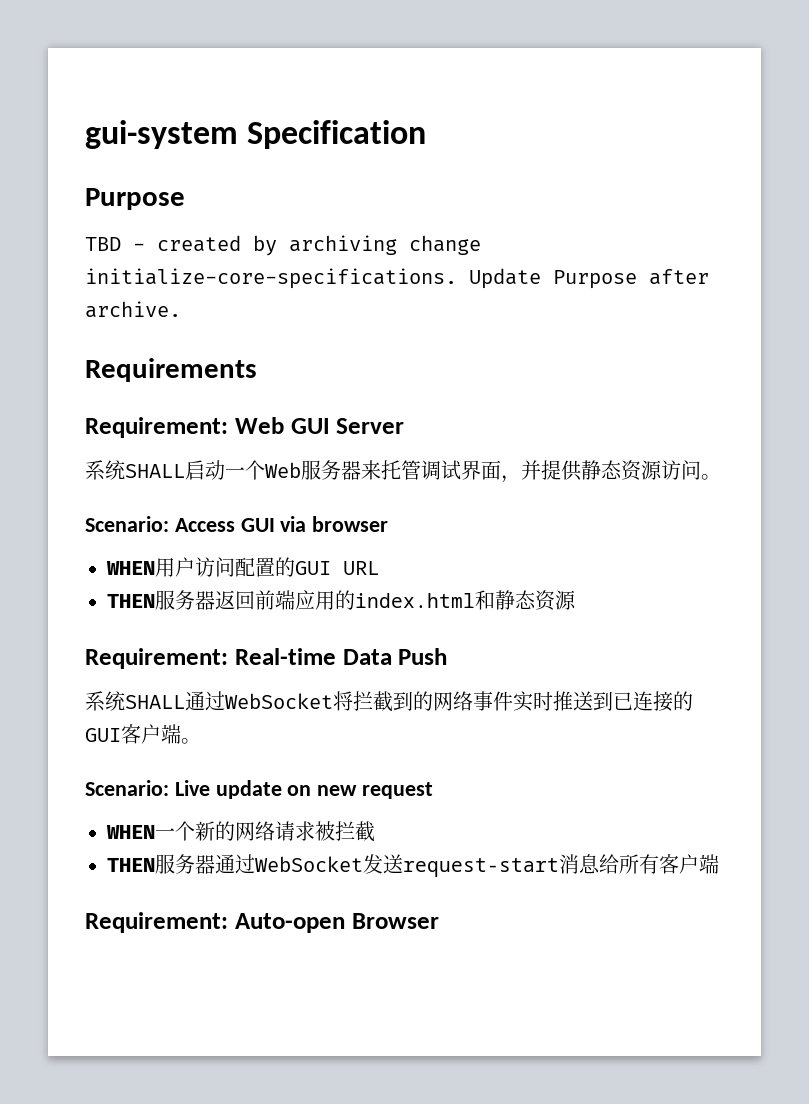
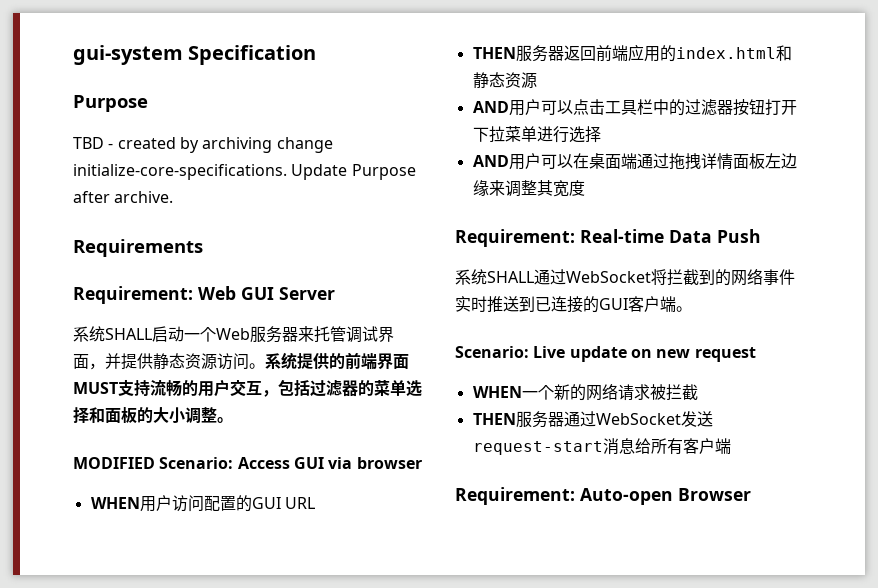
(721, 477) // -> [265,352,409,370] [73,379,422,397] [73,407,233,424] [73,457,155,469] 系统提供的前端界面MUST支持流畅的用户交互，包括过滤器的菜单选择和面板的大小调整。 // MODIFIED
(576, 600) none -> [472,99,797,116] [472,126,601,143] [472,153,797,170] [472,180,585,197] // AND用户可以点击工具栏中的过滤器按钮打开下拉菜单进行选择 // AND用户可以在桌面端通过拖拽详情面板左边缘来调整其宽度

